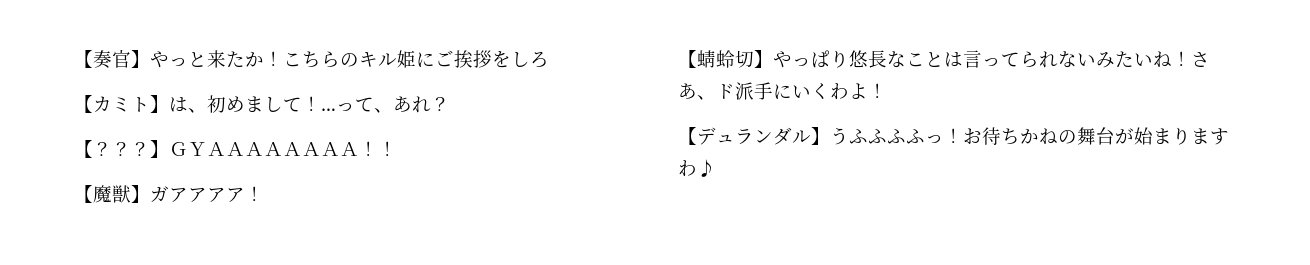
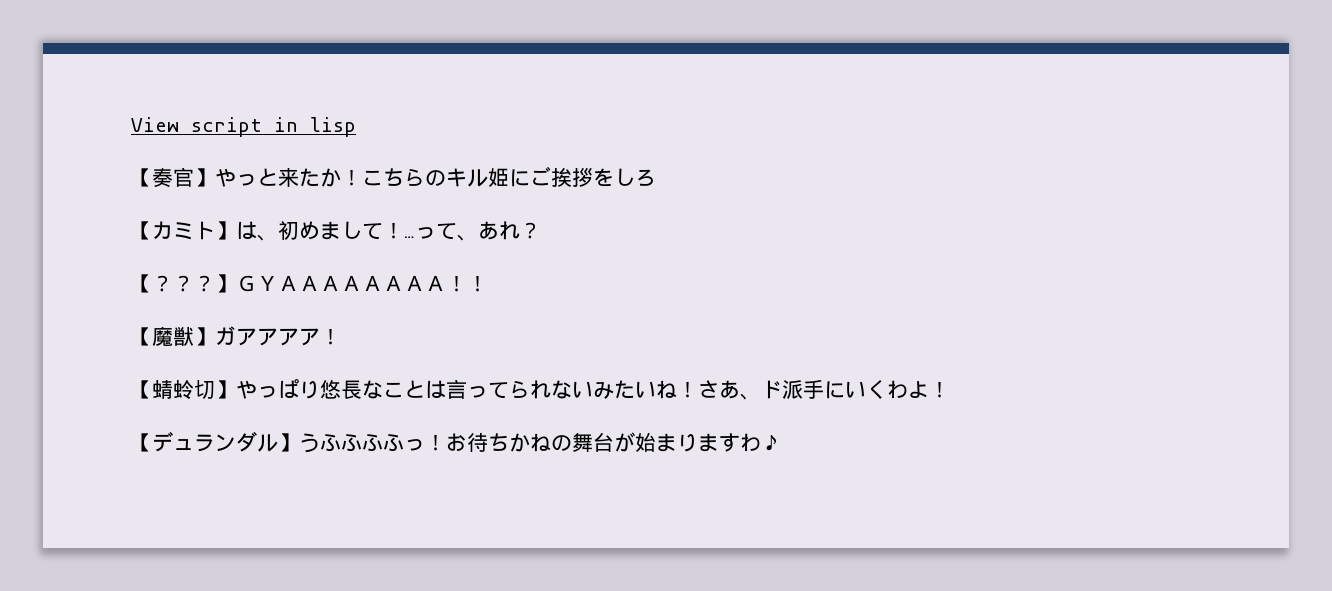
(74, 59) none -> [131,117,356,137] View script in lisp //

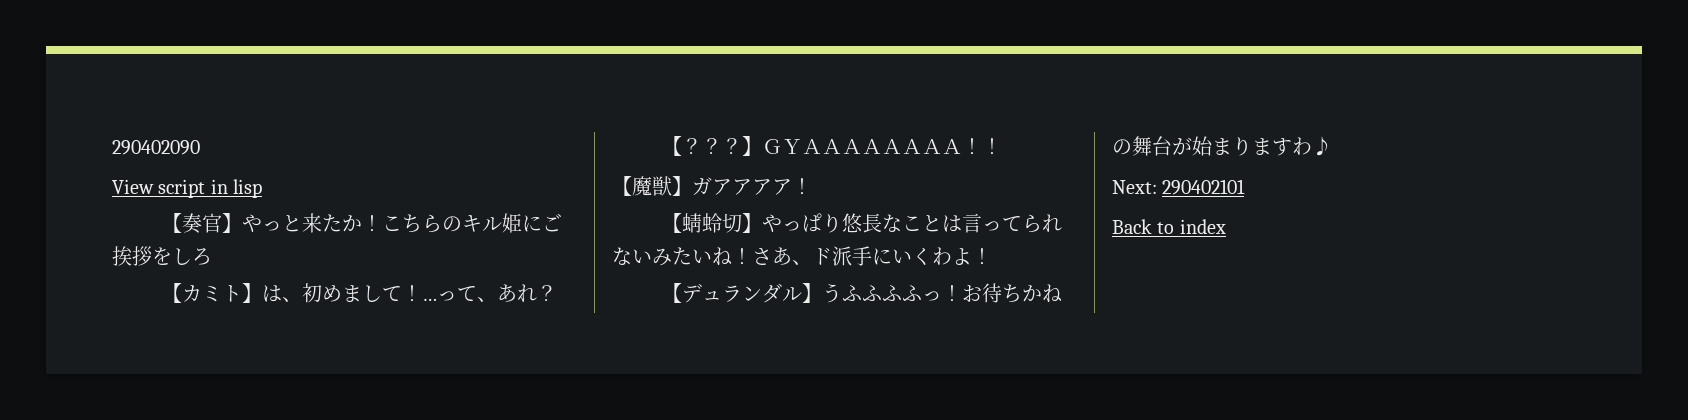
(131, 124) none -> [112,140,200,155] 290402090 //
(782, 442) none -> [1112,179,1246,195] [1112,219,1226,234] // Next: 290402101 // Back to index

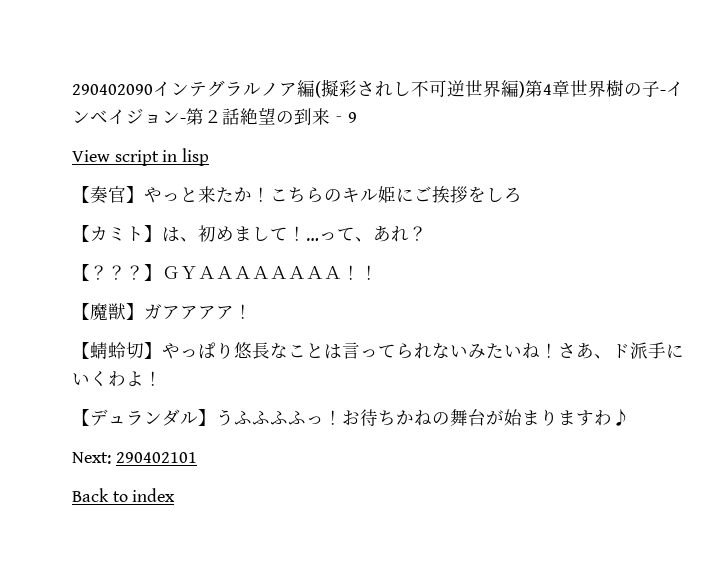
(200, 147) none -> [153,79,684,98] [72,107,357,125] インテグラルノア編(擬彩されし不可逆世界編)第4章世界樹の子-インベイジョン-第２話絶望の到来‐9

